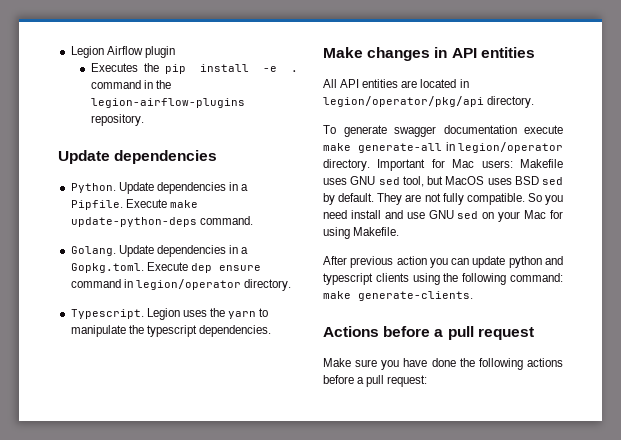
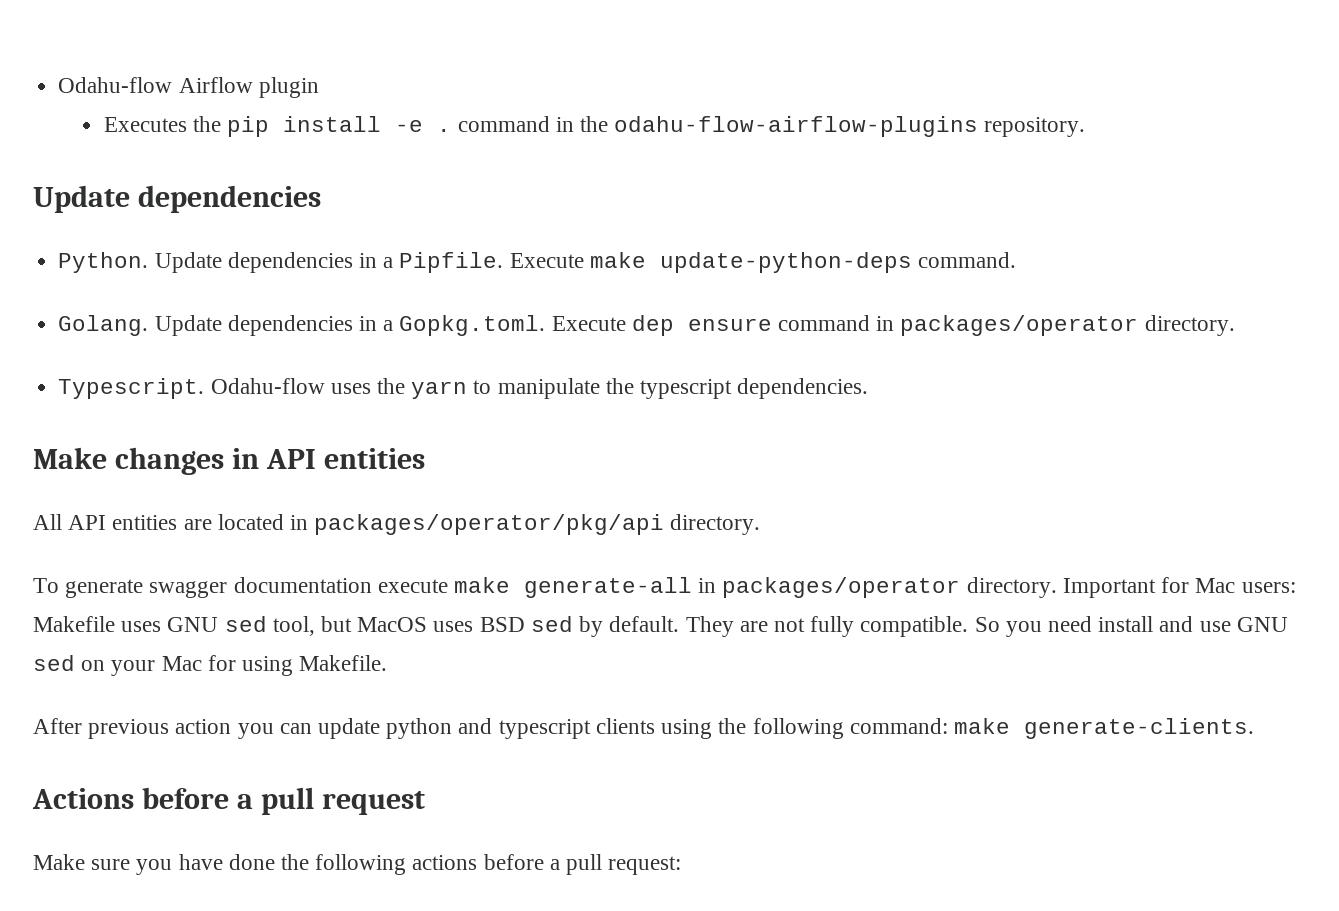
[70,46,104,58] Legion -> [58,77,173,93] Odahu-flow
[90,98,245,108] legion-airflow-plugins -> [614,116,979,137] odahu-flow-airflow-plugins
[135,279,241,290] legion/operator -> [900,315,1139,336] packages/operator
[146,308,180,320] Legion -> [210,378,325,394] Odahu-flow
[323,96,484,107] legion/operator/pkg/api -> [314,514,665,535] packages/operator/pkg/api
[458,142,563,153] legion/operator -> [722,577,961,598] packages/operator

